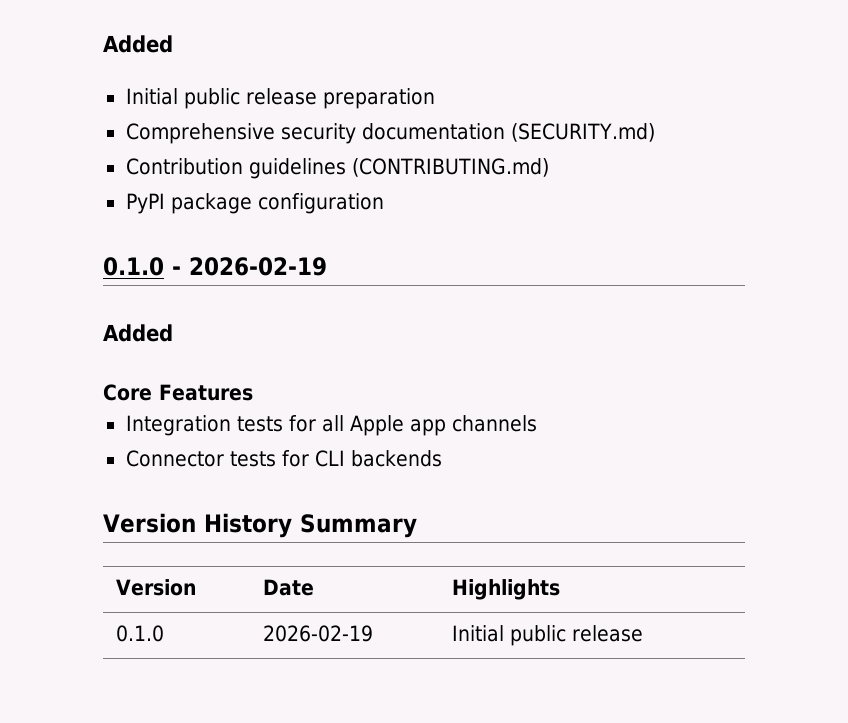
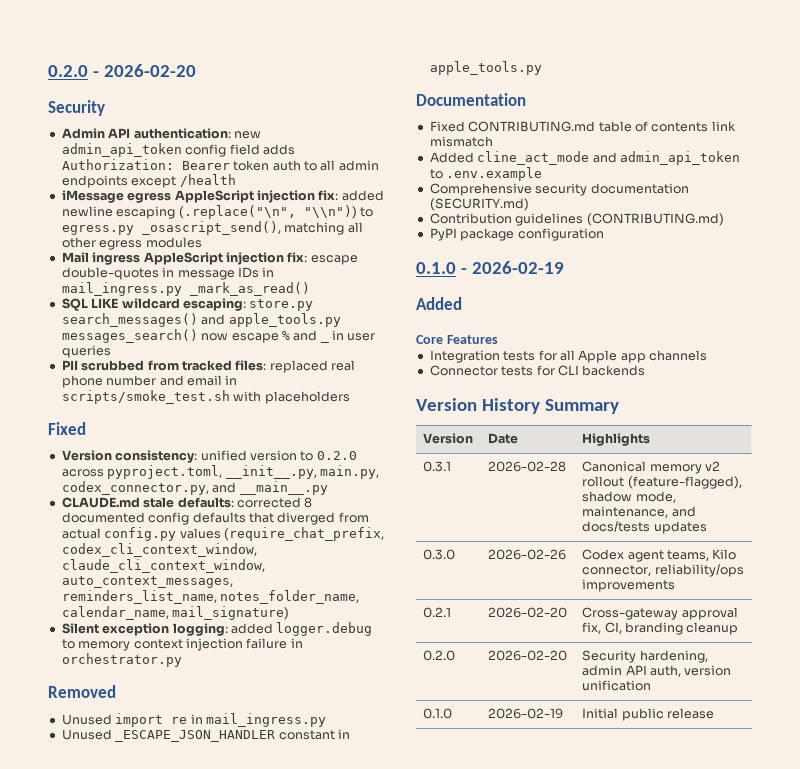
[103,35,173,53] [125,88,435,109] Added // Initial public release preparation -> [48,64,197,77] [48,100,105,116] [61,128,261,139] [61,143,295,157] [61,159,379,171] [61,174,236,188] [61,190,384,203] [61,205,373,219] [61,221,363,235] [61,237,202,250] [61,252,358,265] [61,267,275,280] [61,282,310,296] [61,298,314,311] [61,313,341,327] [61,329,329,343] [332,330,376,341] [61,345,111,358] [61,360,355,373] [61,375,238,388] [61,390,350,404] [48,422,86,435] [61,450,357,463] [61,465,379,479] [61,481,328,495] [61,497,313,508] [61,512,369,525] [61,527,384,541] [61,543,257,557] [61,559,265,573] [61,576,233,588] [61,590,360,604] [61,606,290,620] [61,622,373,636] [61,638,303,651] [61,653,182,667] [48,685,116,698] [61,713,326,727] [61,729,350,742] [429,61,542,75] [416,93,526,106] [429,121,736,132] [429,136,493,147] [429,151,740,165] [429,167,543,181] 0.2.0 - 2026-02-20 // Security // Admin API authentication: new admin_api_token config field adds Authorization: Bearer token auth to all admin endpoints except /health // iMessage egress AppleScript injection fix: added newline escaping (.replace("\n", "\\n")) to egress.py _osascript_send(), matching all other egress modules // Mail ingress AppleScript injection fix: escape double-quotes in message IDs in mail_ingress.py _mark_as_read() // SQL LIKE wildcard escaping: store.py search_messages() and apple_tools.py messages_search() now escape % and _ in user queries // PII scrubbed from tracked files: replaced real phone number and email in scripts/smoke_test.sh with placeholders // Fixed // Version consistency: unified version to 0.2.0 across pyproject.toml, __init__.py, main.py, codex_connector.py, and __main__.py // CLAUDE.md stale defaults: corrected 8 documented config defaults that diverged from actual config.py values (require_chat_prefix, codex_cli_context_window, claude_cli_context_window, auto_context_messages, reminders_list_name, notes_folder_name, calendar_name, mail_signature) // Silent exception logging: added logger.debug to memory context injection failure in orchestrator.py // Removed // Unused import re in mail_ingress.py // Unused _ESCAPE_JSON_HANDLER constant in apple_tools.py // Documentation // Fixed CONTRIBUTING.md table of contents link mismatch // Added cline_act_mode and admin_api_token to .env.example
(560, 589) none -> [423,461,452,472] [488,461,567,472] [582,461,720,474] [582,476,742,489] [582,491,676,503] [582,506,696,518] [582,521,707,534] [423,549,456,560] [488,549,567,560] [582,549,737,562] [582,564,744,577] [582,579,676,592] [423,607,452,618] [488,607,568,618] [582,607,738,620] [582,622,739,635] [423,650,456,661] [488,650,568,661] [582,650,708,663] [582,665,732,677] [582,680,652,691] // 0.3.1 | 2026-02-28 | Canonical memory v2 rollout (feature-flagged), shadow mode, maintenance, and docs/tests updates // 0.3.0 | 2026-02-26 | Codex agent teams, Kilo connector, reliability/ops improvements // 0.2.1 | 2026-02-20 | Cross-gateway approval fix, CI, branding cleanup // 0.2.0 | 2026-02-20 | Security hardening, admin API auth, version unification

